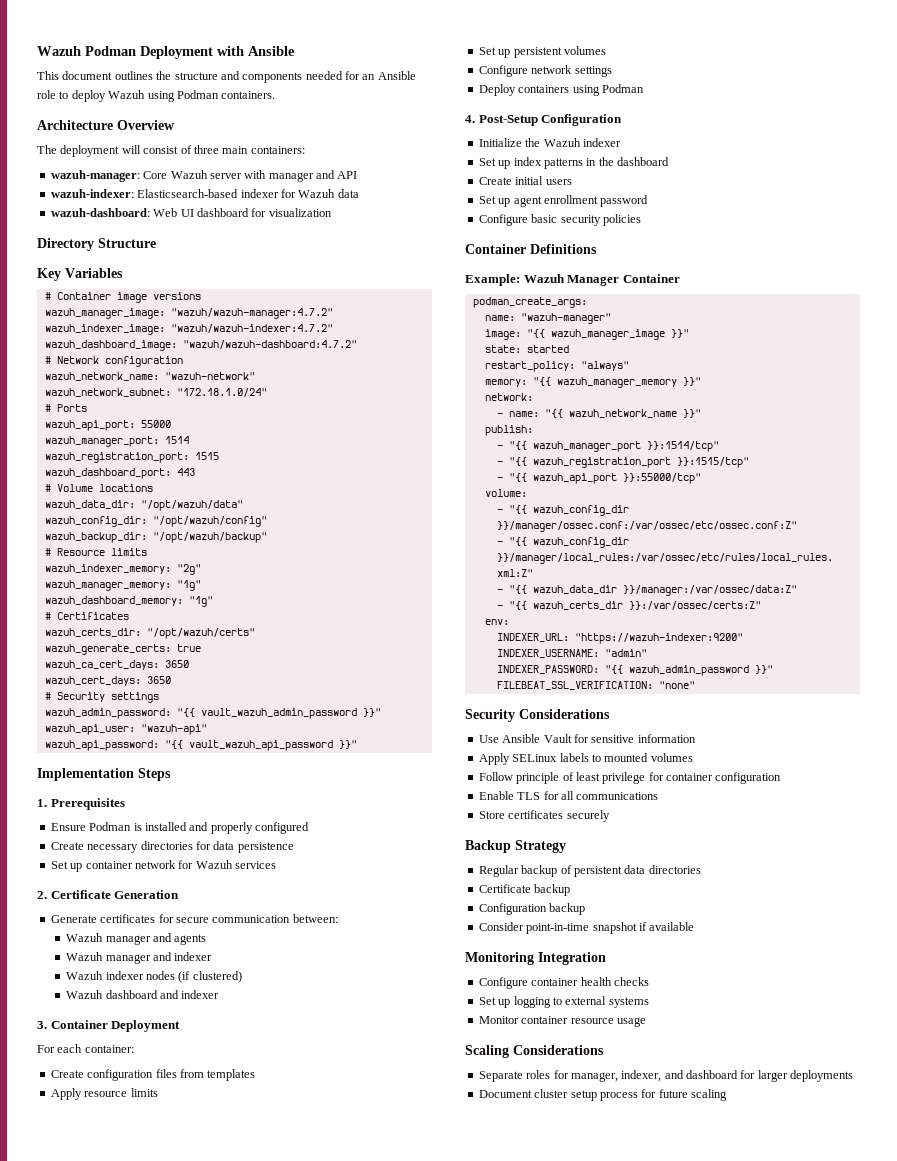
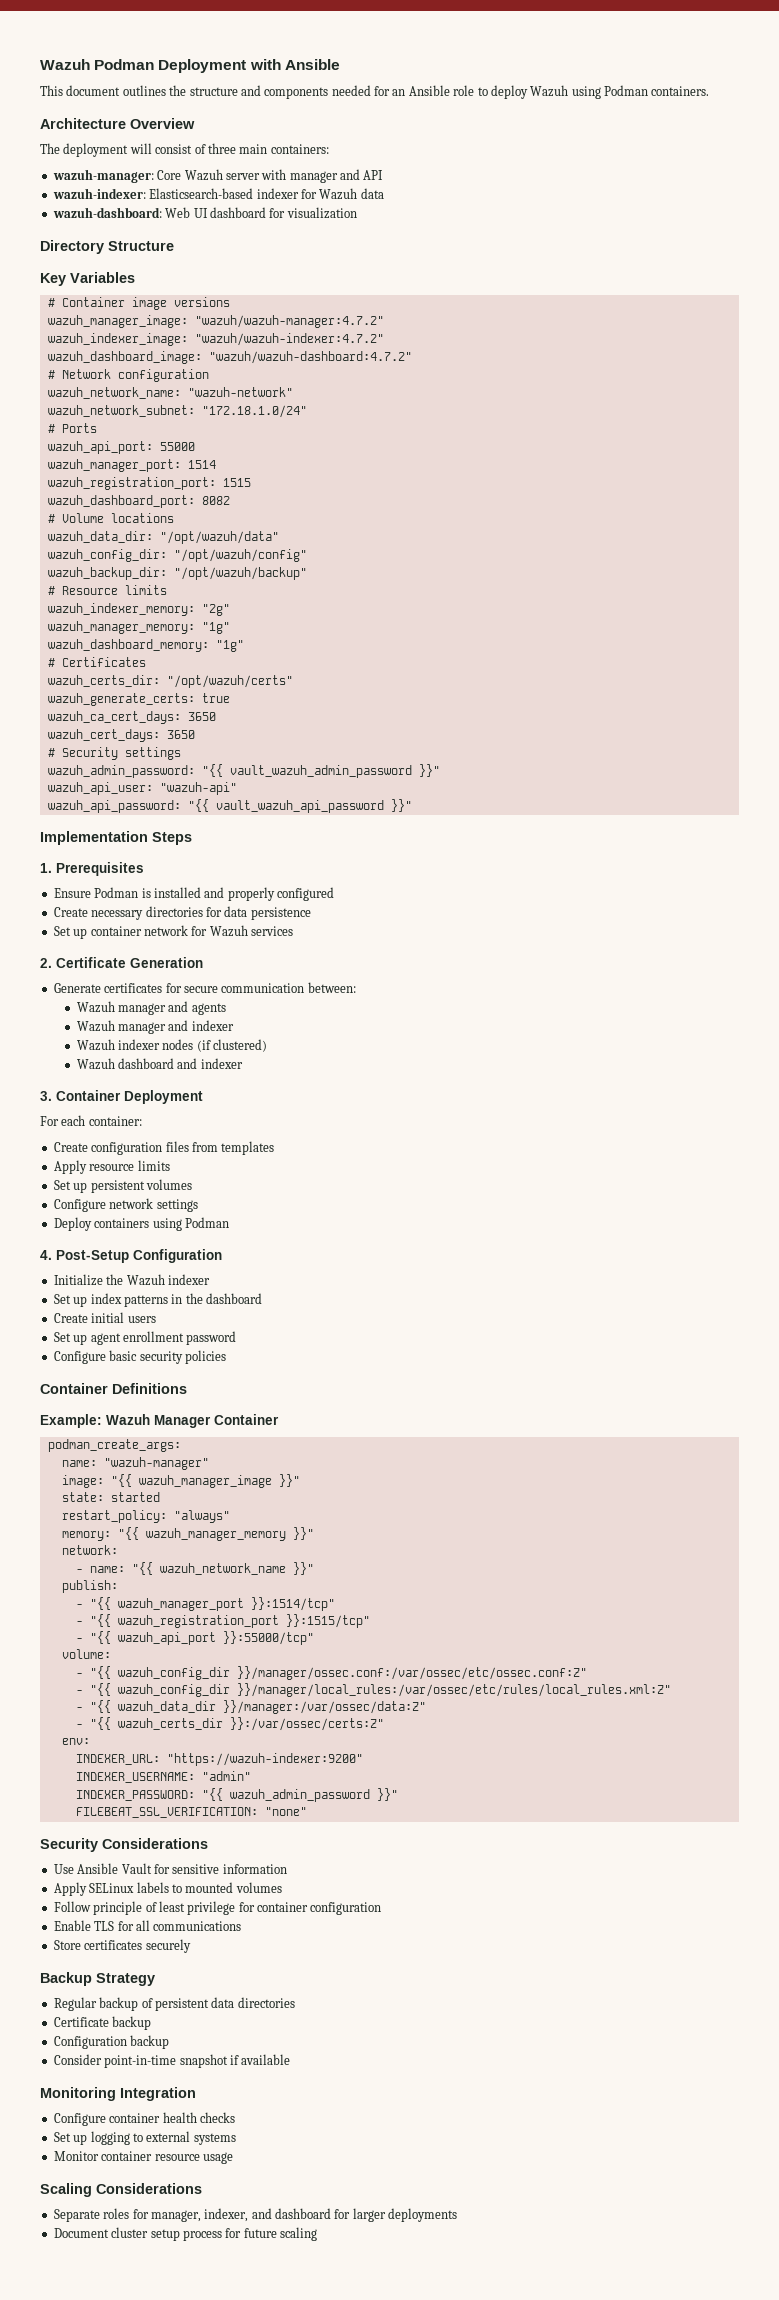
[176,468,195,476] 443 -> [201,496,230,505] 8082

